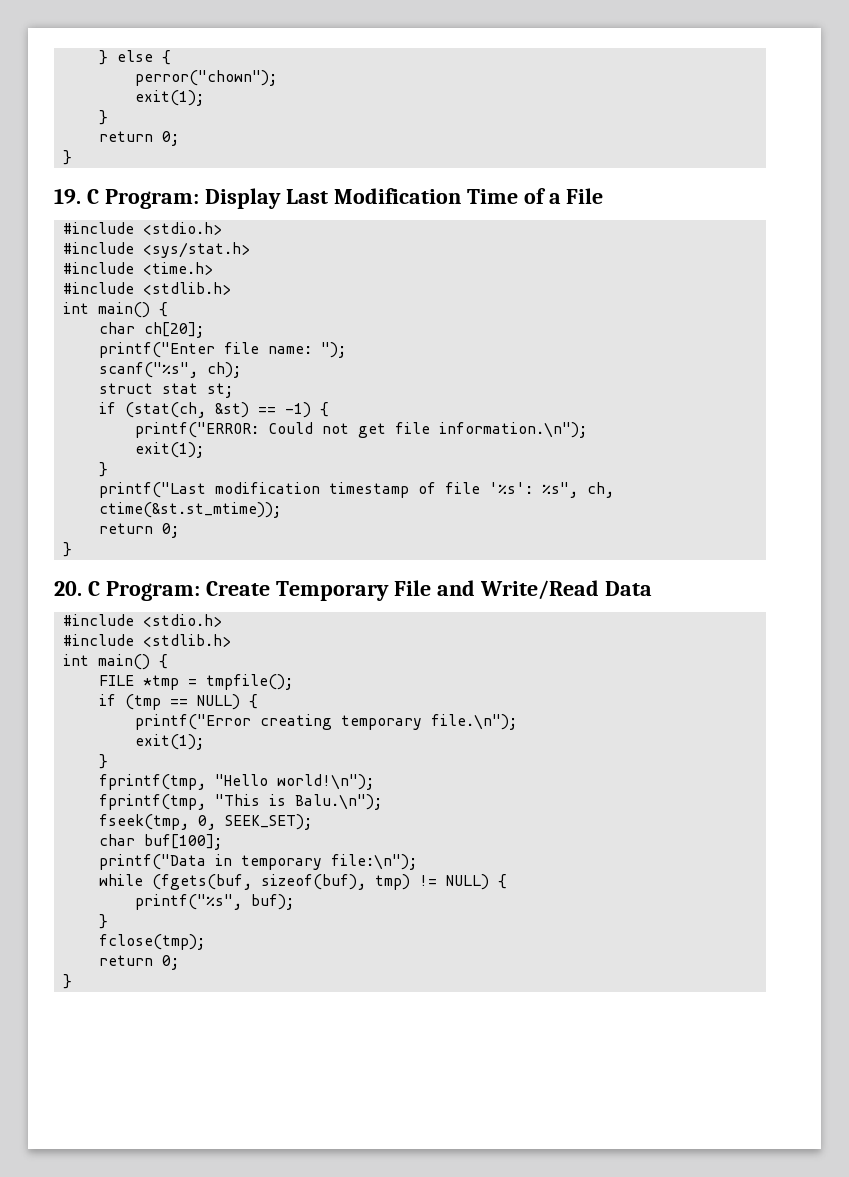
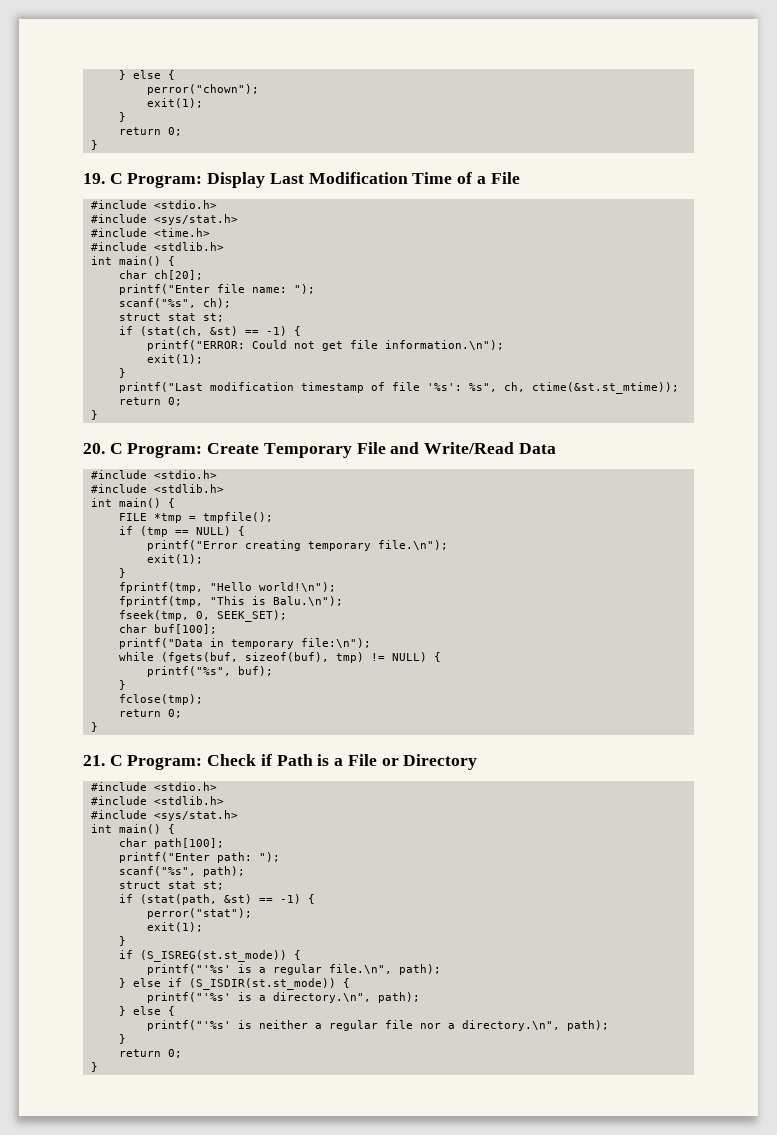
(73, 981) none -> [83,754,478,770] [90,782,217,791] [90,796,224,805] [90,810,238,821] [90,824,175,834] [118,838,224,849] [118,852,280,863] [118,866,245,877] [118,881,224,890] [118,894,315,905] [146,908,252,919] [146,922,203,932] [118,936,126,946] [118,950,301,962] [146,964,441,975] [118,978,350,990] [146,992,420,1003] [118,1006,175,1016] [146,1020,609,1031] [118,1034,126,1044] [118,1049,182,1058] [90,1062,98,1072] // 21. C Program: Check if Path is a File or Directory // #include <stdio.h> // #include <stdlib.h> // #include <sys/stat.h> // int main() { // char path[100]; // printf("Enter path: "); // scanf("%s", path); // struct stat st; // if (stat(path, &st) == -1) { // perror("stat"); // exit(1); // } // if (S_ISREG(st.st_mode)) { // printf("'%s' is a regular file.\n", path); // } else if (S_ISDIR(st.st_mode)) { // printf("'%s' is a directory.\n", path); // } else { // printf("'%s' is neither a regular file nor a directory.\n", path); // } // return 0; // }

